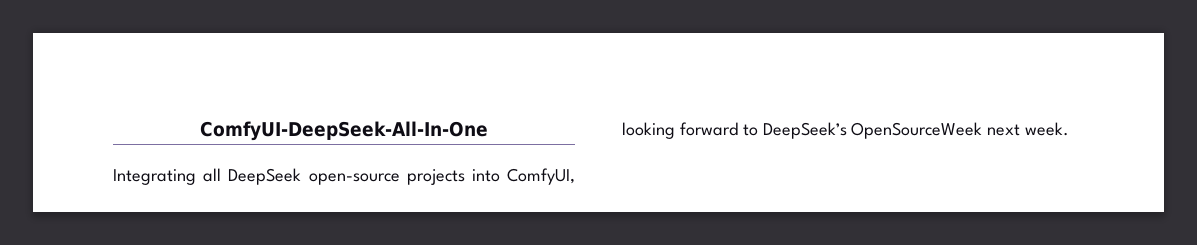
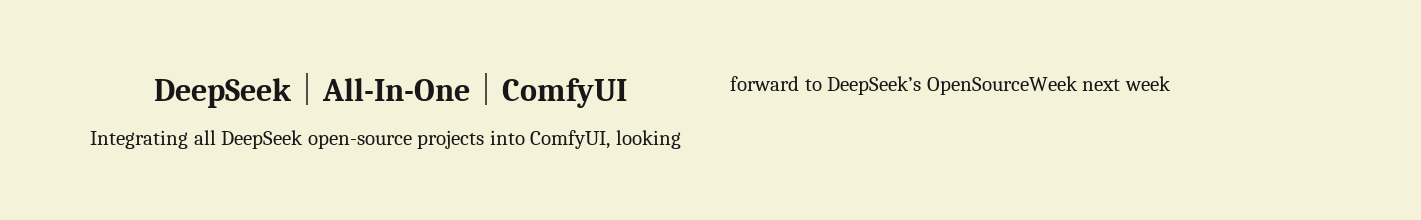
[200,121,488,141] ComfyUI-DeepSeek-All-In-One -> [154,73,627,108] DeepSeek｜All-In-One｜ComfyUI
[1025,122,1070,136] week. -> [1124,76,1171,91] week

